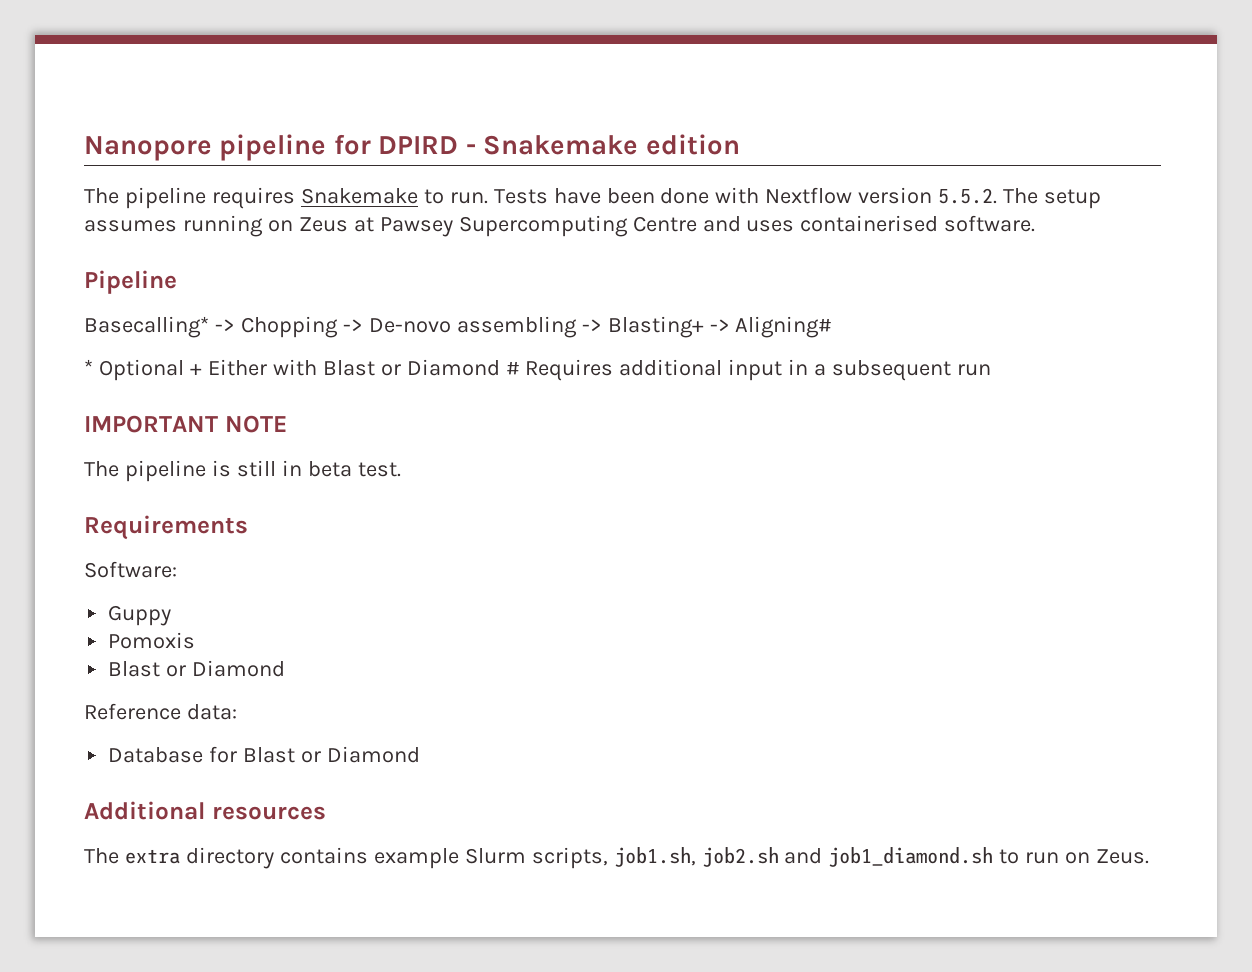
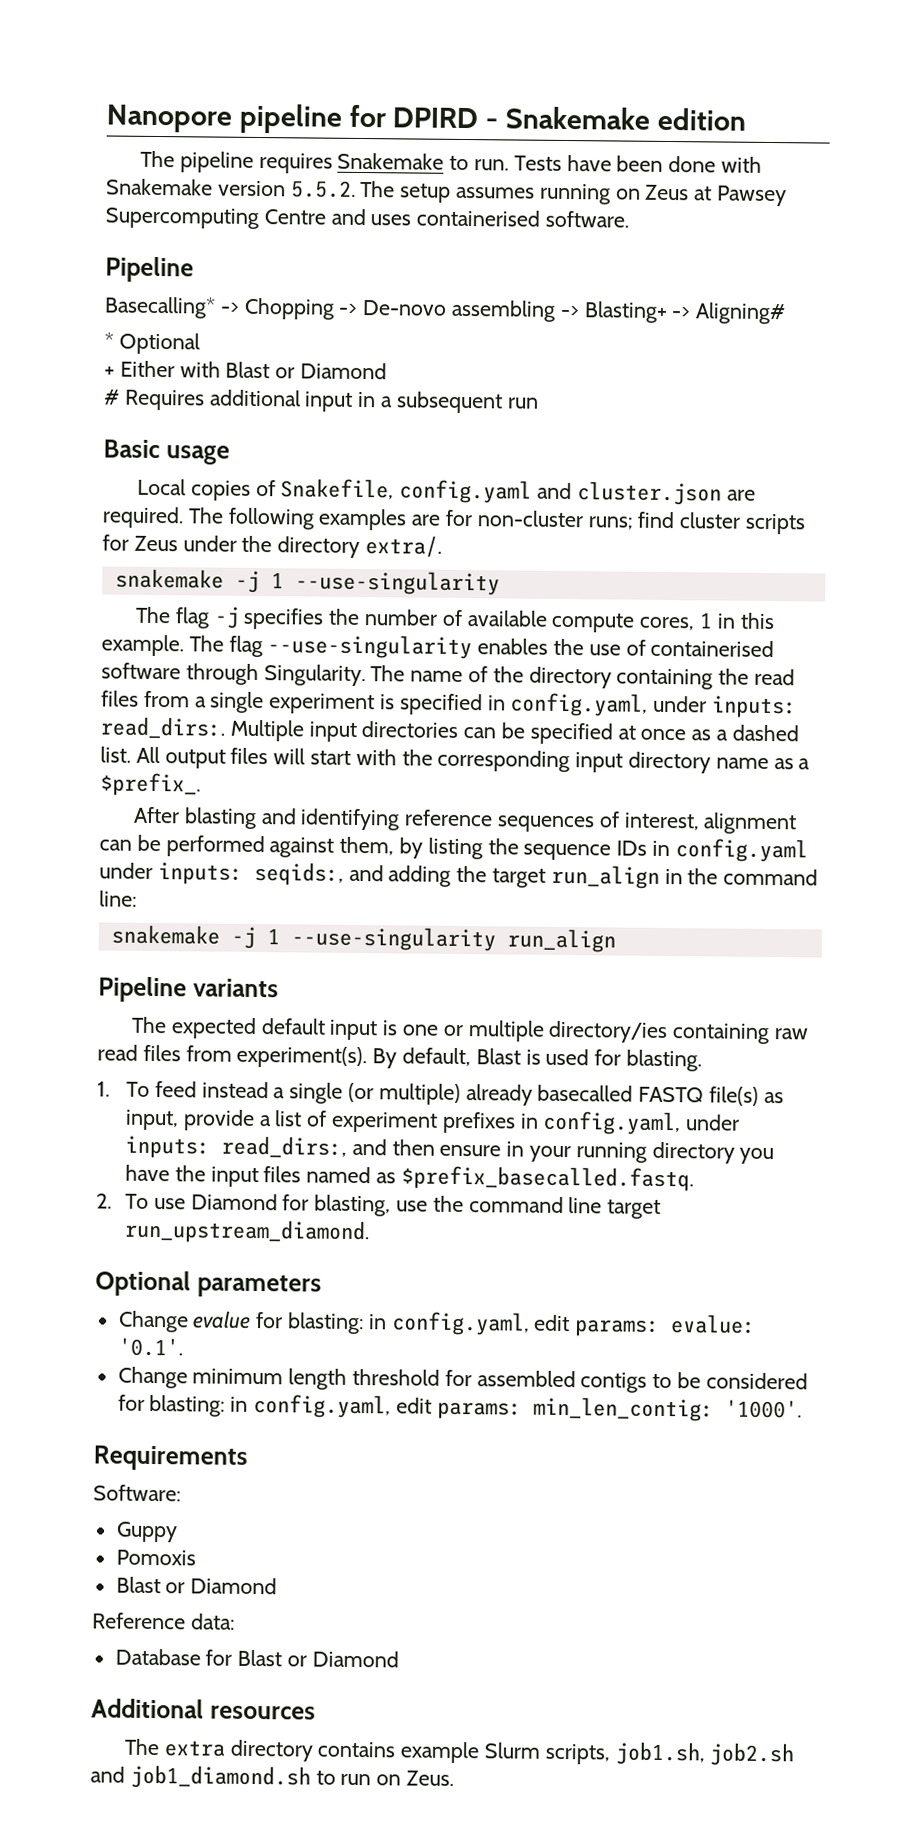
[765,187,853,204] Nextflow -> [106,178,213,196] Snakemake
(184, 370) none -> (200, 343) //
(500, 367) none -> (388, 371) //
[84,415,287,433] [84,460,401,482] IMPORTANT NOTE // The pipeline is still in beta test. -> [103,439,230,465] [136,478,756,506] [102,506,806,535] [102,534,443,559] [114,568,500,596] [134,606,775,633] [101,634,775,660] [101,662,796,690] [101,690,798,719] [100,716,799,745] [100,746,811,774] [100,772,201,797] [132,806,798,835] [99,834,808,863] [99,861,819,889] [99,890,137,907] [110,924,616,953] [98,976,279,1003] [130,1016,808,1045] [97,1044,703,1072] [97,1081,784,1106] [124,1109,741,1136] [124,1135,775,1165] [124,1164,694,1192] [96,1193,662,1219] [123,1218,370,1245] [95,1270,322,1298] [117,1310,757,1337] [117,1337,183,1357] [117,1366,808,1393] [117,1393,802,1422] Basic usage // Local copies of Snakefile, config.yaml and cluster.json are required. The following examples are for non-cluster runs; find cluster scripts for Zeus under the directory extra/. // snakemake -j 1 --use-singularity // The flag -j specifies the number of available compute cores, 1 in this example. The flag --use-singularity enables the use of containerised software through Singularity. The name of the directory containing the read files from a single experiment is specified in config.yaml, under inputs: read_dirs:. Multiple input directories can be specified at once as a dashed list. All output files will start with the corresponding input directory name as a $prefix_. // After blasting and identifying reference sequences of interest, alignment can be performed against them, by listing the sequence IDs in config.yaml under inputs: seqids:, and adding the target run_align in the command line: // snakemake -j 1 --use-singularity run_align // Pipeline variants // The expected default input is one or multiple directory/ies containing raw read files from experiment(s). By default, Blast is used for blasting. // 1. To feed instead a single (or multiple) already basecalled FASTQ file(s) as input, provide a list of experiment prefixes in config.yaml, under inputs: read_dirs:, and then ensure in your running directory you have the input files named as $prefix_basecalled.fastq. // 2. To use Diamond for blasting, use the command line target run_upstream_diamond. // Optional parameters // Change evalue for blasting: in config.yaml, edit params: evalue: '0.1'. // Change minimum length threshold for assembled contigs to be considered for blasting: in config.yaml, edit params: min_len_contig: '1000'.

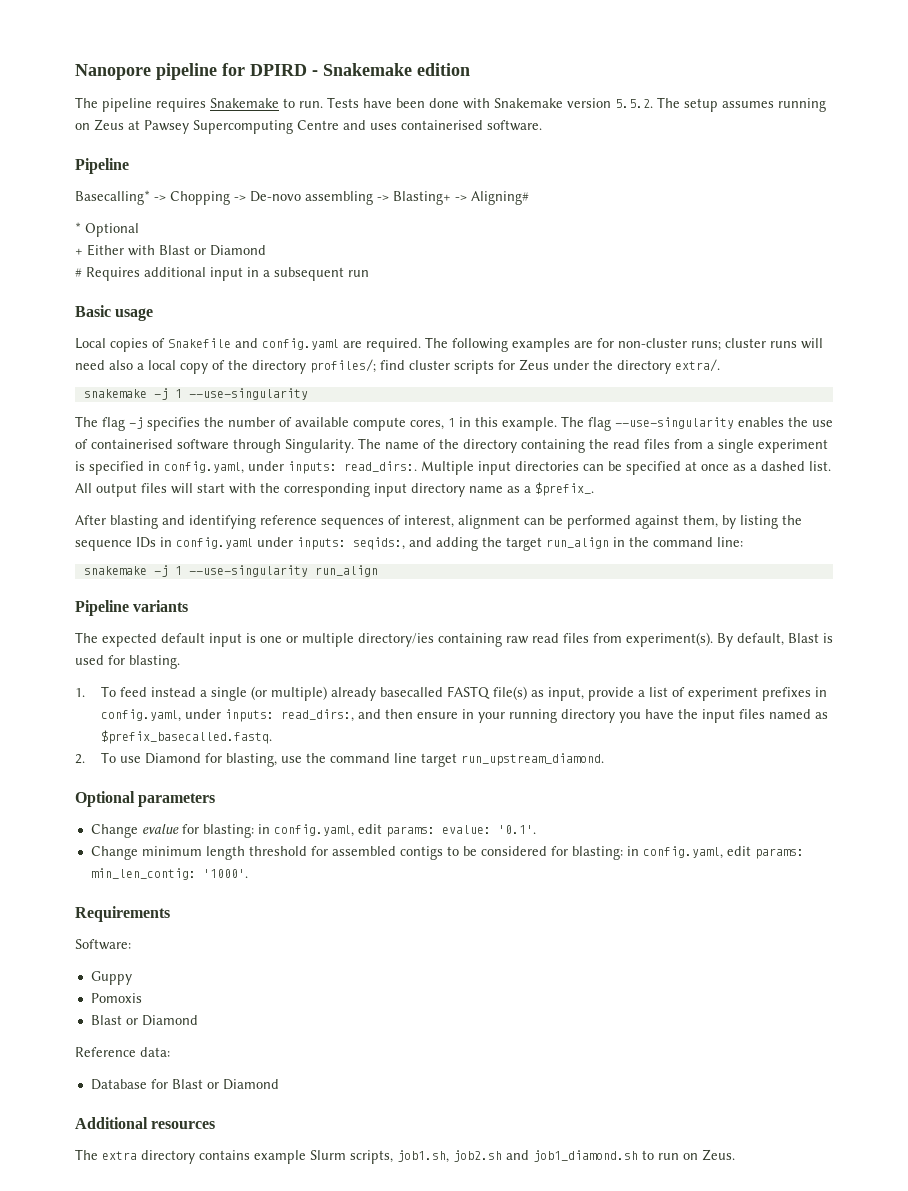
[280,478,722,506] Snakefile, config.yaml and cluster.json -> [168,338,339,350] Snakefile and config.yaml
(633, 523) none -> [725,338,823,349] [75,359,376,374] cluster runs will need also a local copy of the directory profiles/;

